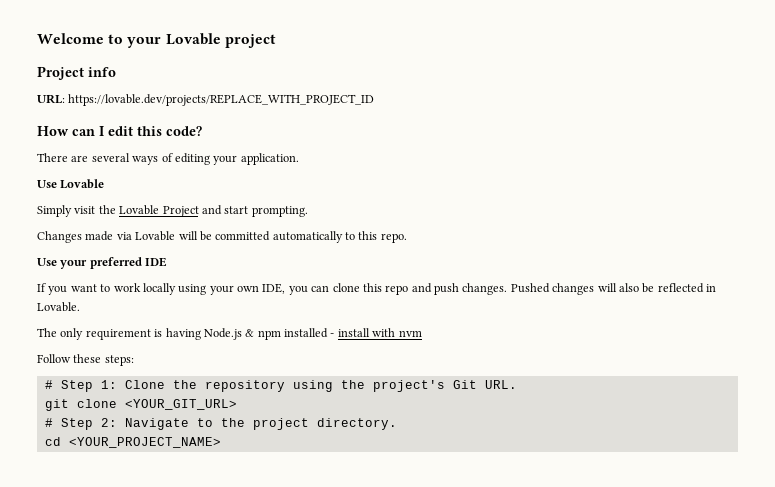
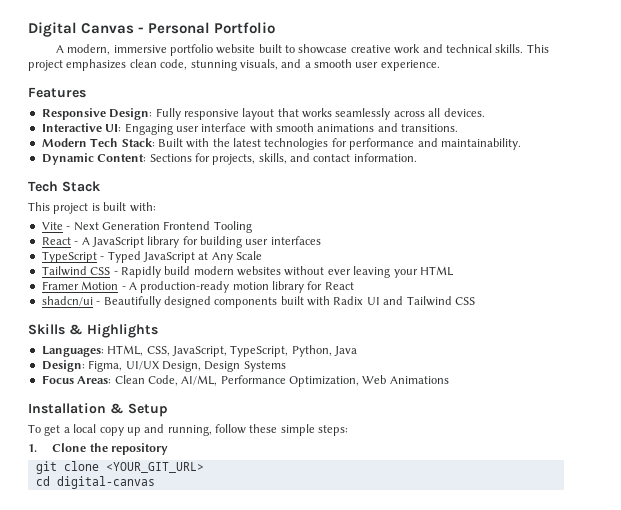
[37,33,276,48] [37,66,116,80] [37,94,375,106] [37,126,202,136] [37,153,299,165] [37,179,105,189] [37,205,308,217] [37,231,407,243] [37,257,168,269] [37,283,716,295] [37,302,80,312] [37,328,422,340] [37,354,134,366] [44,380,517,392] [44,399,237,411] [44,418,397,430] Welcome to your Lovable project // Project info // URL: https://lovable.dev/projects/REPLACE_WITH_PROJECT_ID // How can I edit this code? // There are several ways of editing your application. // Use Lovable // Simply visit the Lovable Project and start prompting. // Changes made via Lovable will be committed automatically to this repo. // Use your preferred IDE // If you want to work locally using your own IDE, you can clone this repo and push changes. Pushed changes will also be reflected in Lovable. // The only requirement is having Node.js & npm installed - install with nvm // Follow these steps: // # Step 1: Clone the repository using the project's Git URL. // git clone <YOUR_GIT_URL> // # Step 2: Navigate to the project directory. -> [28,22,276,37] [55,44,549,56] [28,59,440,71] [28,87,86,98] [41,108,485,120] [41,123,459,135] [41,138,521,150] [41,153,417,165] [28,181,101,192] [28,202,156,214] [41,221,252,233] [41,236,321,248] [41,251,262,263] [41,266,454,278] [41,281,354,293] [41,296,475,308] [28,324,158,338] [41,345,357,357] [41,360,286,372] [41,375,449,387] [28,403,168,417] [28,424,349,436] [28,443,169,455] [35,461,204,474] Digital Canvas - Personal Portfolio // A modern, immersive portfolio website built to showcase creative work and technical skills. This project emphasizes clean code, stunning visuals, and a smooth user experience. // Features // Responsive Design: Fully responsive layout that works seamlessly across all devices. // Interactive UI: Engaging user interface with smooth animations and transitions. // Modern Tech Stack: Built with the latest technologies for performance and maintainability. // Dynamic Content: Sections for projects, skills, and contact information. // Tech Stack // This project is built with: // Vite - Next Generation Frontend Tooling // React - A JavaScript library for building user interfaces // TypeScript - Typed JavaScript at Any Scale // Tailwind CSS - Rapidly build modern websites without ever leaving your HTML // Framer Motion - A production-ready motion library for React // shadcn/ui - Beautifully designed components built with Radix UI and Tailwind CSS // Skills & Highlights // Languages: HTML, CSS, JavaScript, TypeScript, Python, Java // Design: Figma, UI/UX Design, Design Systems // Focus Areas: Clean Code, AI/ML, Performance Optimization, Web Animations // Installation & Setup // To get a local copy up and running, follow these simple steps: // 1. Clone the repository // git clone <YOUR_GIT_URL>
[68,437,221,448] <YOUR_PROJECT_NAME> -> [56,476,155,489] digital-canvas

